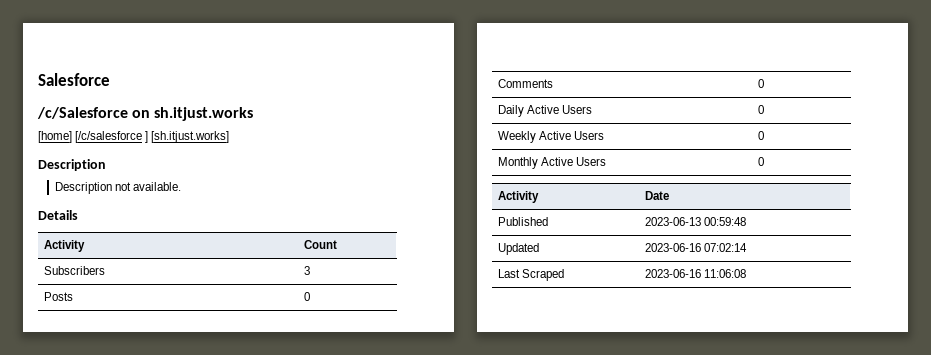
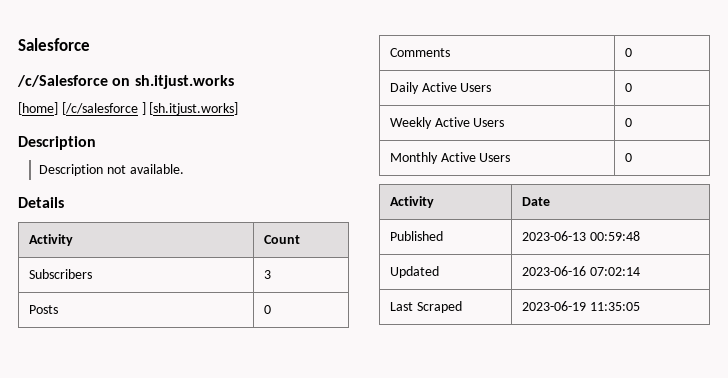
[645,269,747,278] 2023-06-16 11:06:08 -> [521,301,640,311] 2023-06-19 11:35:05

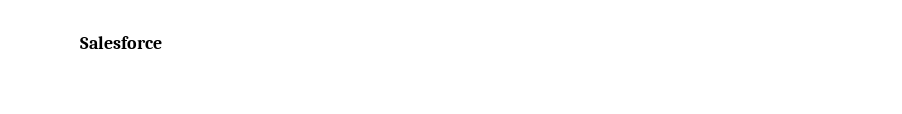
[17,75,234,89] [18,102,239,115] [18,136,96,150] [39,164,184,176] [18,197,64,208] [28,234,73,246] [263,235,300,244] [28,269,92,279] [263,270,271,279] [28,305,58,314] [263,305,271,314] [389,48,450,57] [624,48,632,57] [389,82,492,94] [624,83,632,92] [389,117,505,129] [624,118,632,127] [389,152,511,164] [624,153,632,162] [389,196,434,208] [521,197,550,206] [389,231,443,241] [521,231,640,241] [389,266,439,278] [521,266,640,276] [389,301,462,313] [521,301,640,311] // /c/Salesforce on sh.itjust.works // [home] [/c/salesforce ] [sh.itjust.works] // Description // Description not available. // Details // Activity | Count // Subscribers | 3 // Posts | 0 // Comments | 0 // Daily Active Users | 0 // Weekly Active Users | 0 // Monthly Active Users | 0 // Activity | Date // Published | 2023-06-13 00:59:48 // Updated | 2023-06-16 07:02:14 // Last Scraped | 2023-06-19 11:35:05 -> (162, 42) none

